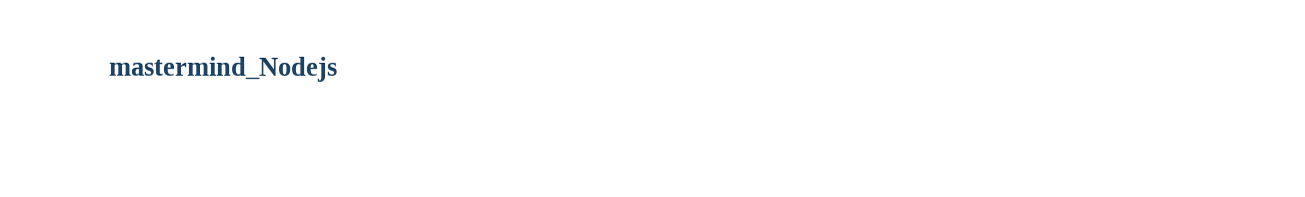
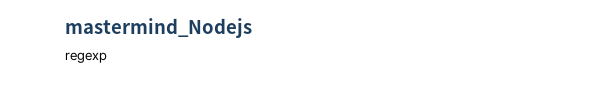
(338, 69) none -> [65,52,107,63] // regexp

